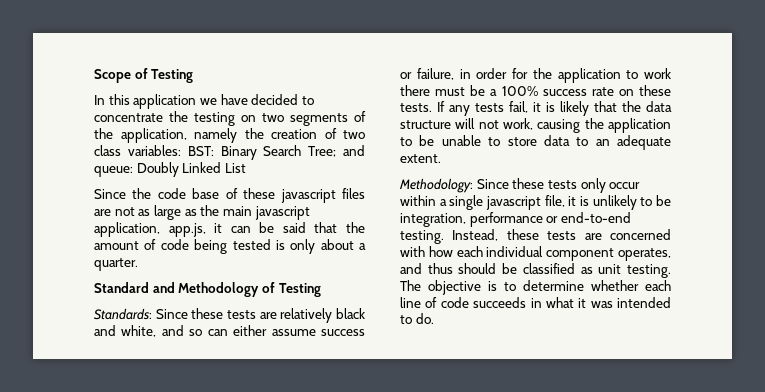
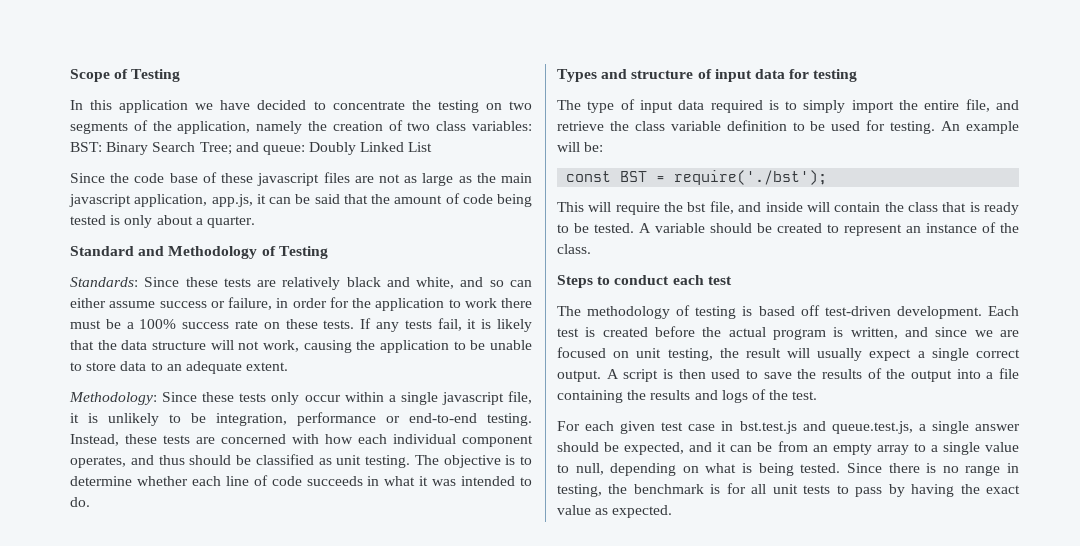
(434, 318) none -> [557,69,858,82] [557,99,1019,113] [557,120,1020,134] [557,142,604,152] [566,170,828,185] [557,201,1019,215] [557,222,1019,236] [557,244,591,254] [557,275,732,288] [557,305,1019,319] [557,326,1019,340] [557,347,1020,361] [557,368,1020,382] [557,389,818,403] [557,421,1020,434] [557,441,1019,455] [557,463,1020,476] [557,483,1020,497] [557,505,673,518] // Types and structure of input data for testing // The type of input data required is to simply import the entire file, and retrieve the class variable definition to be used for testing. An example will be: // const BST = require('./bst'); // This will require the bst file, and inside will contain the class that is ready to be tested. A variable should be created to represent an instance of the class. // Steps to conduct each test // The methodology of testing is based off test-driven development. Each test is created before the actual program is written, and since we are focused on unit testing, the result will usually expect a single correct output. A script is then used to save the results of the output into a file containing the results and logs of the test. // For each given test case in bst.test.js and queue.test.js, a single answer should be expected, and it can be from an empty array to a single value to null, depending on what is being tested. Since there is no range in testing, the benchmark is for all unit tests to pass by having the exact value as expected.

